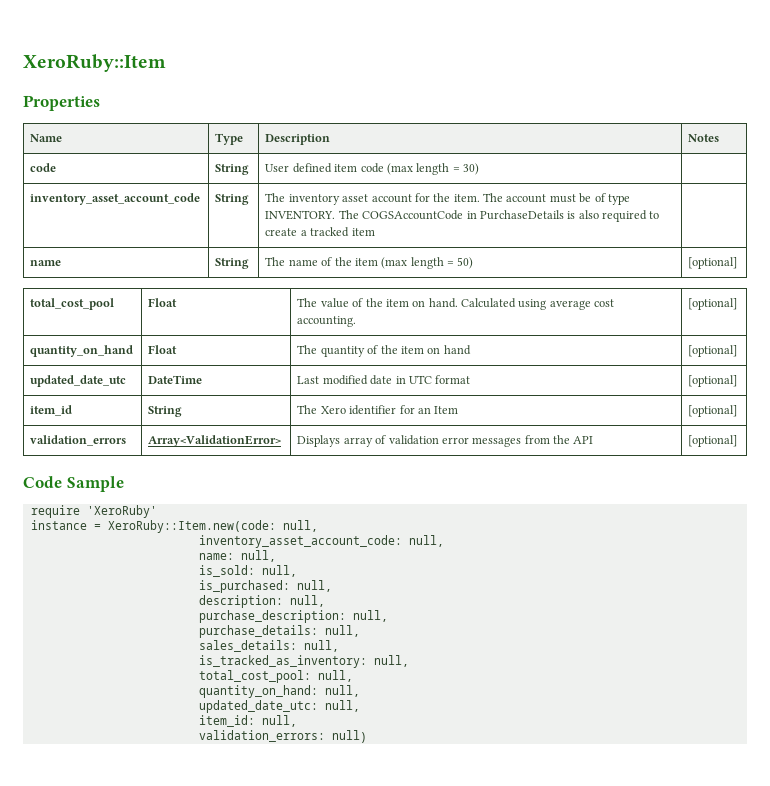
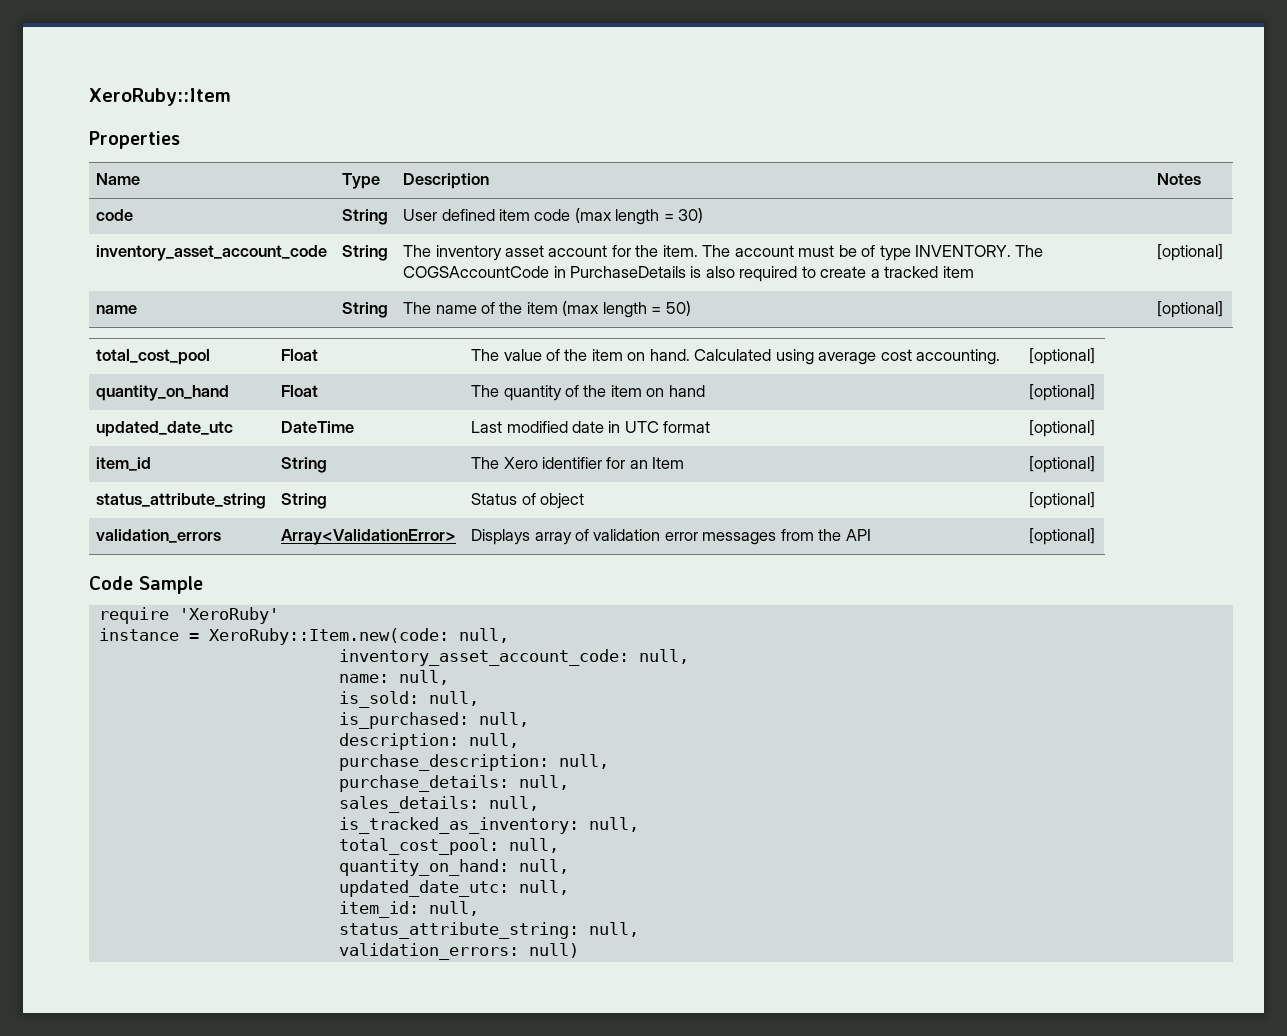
(375, 232) none -> [1157,244,1224,261] [optional]
(738, 411) none -> [96,493,267,509] [281,493,328,509] [471,493,584,509] [1029,492,1096,509] // status_attribute_string | String | Status of object | [optional]
(297, 721) none -> [338,922,639,939] // status_attribute_string: null,

